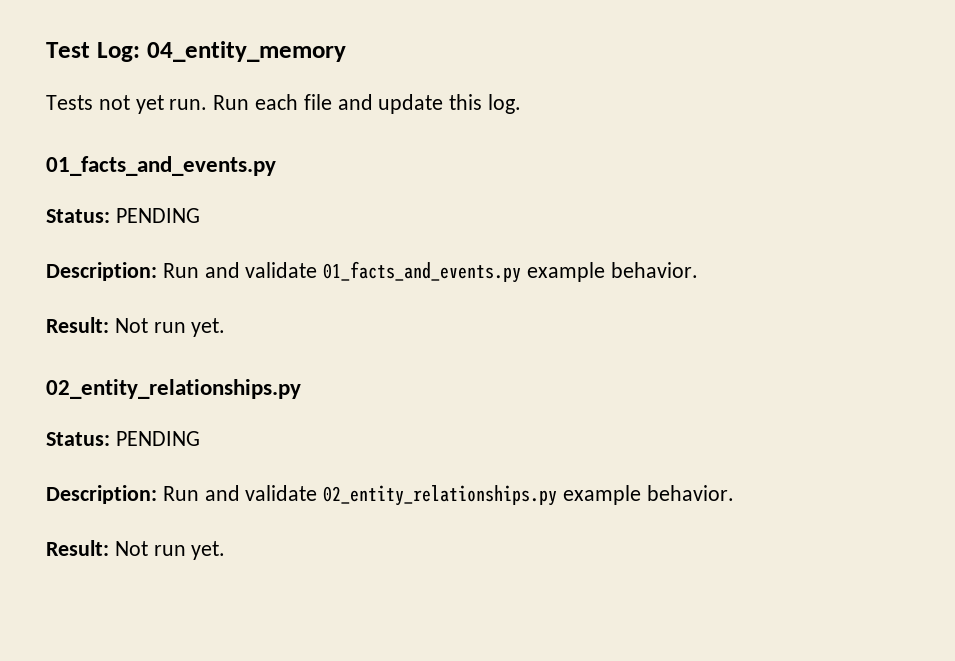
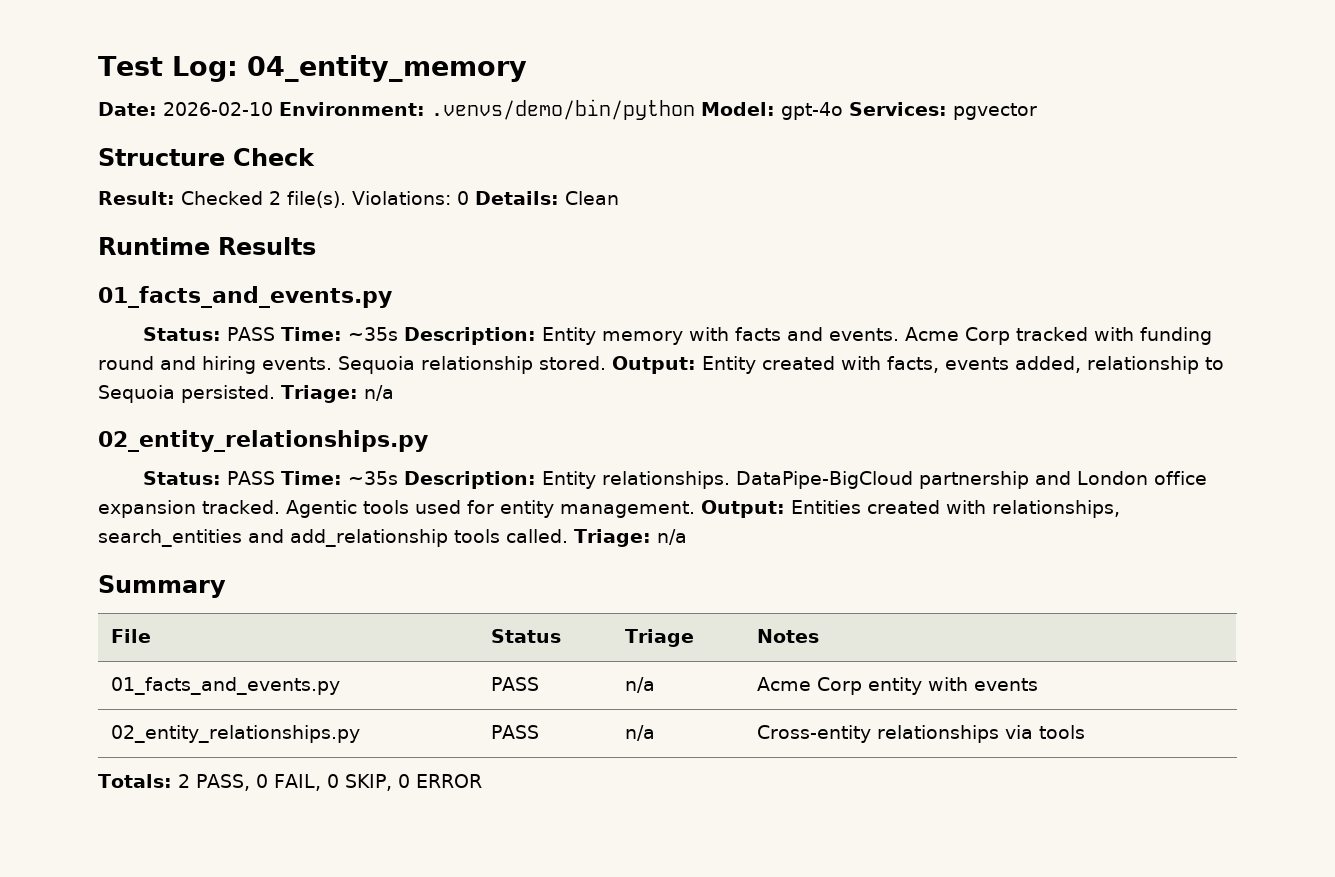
[46,94,522,114] [46,156,276,176] [46,208,200,223] [46,261,698,283] [46,317,226,337] [46,379,301,399] [46,431,200,446] [46,485,734,506] [46,540,226,560] Tests not yet run. Run each file and update this log. // 01_facts_and_events.py // Status: PENDING // Description: Run and validate 01_facts_and_events.py example behavior. // Result: Not run yet. // 02_entity_relationships.py // Status: PENDING // Description: Run and validate 02_entity_relationships.py example behavior. // Result: Not run yet. -> [98,99,1037,120] [98,148,315,166] [98,191,619,208] [98,237,316,255] [98,286,392,308] [143,327,1213,345] [98,356,1224,374] [98,385,394,403] [98,430,428,452] [143,471,1208,489] [98,500,1120,518] [98,529,687,547] [98,575,226,598] [111,629,152,643] [491,629,562,643] [625,629,695,647] [757,629,820,643] [111,677,341,695] [491,677,540,691] [625,677,656,693] [757,677,1039,695] [111,725,361,743] [491,725,540,739] [625,725,656,741] [757,725,1086,743] [98,774,482,791] Date: 2026-02-10 Environment: .venvs/demo/bin/python Model: gpt-4o Services: pgvector // Structure Check // Result: Checked 2 file(s). Violations: 0 Details: Clean // Runtime Results // 01_facts_and_events.py // Status: PASS Time: ~35s Description: Entity memory with facts and events. Acme Corp tracked with funding round and hiring events. Sequoia relationship stored. Output: Entity created with facts, events added, relationship to Sequoia persisted. Triage: n/a // 02_entity_relationships.py // Status: PASS Time: ~35s Description: Entity relationships. DataPipe-BigCloud partnership and London office expansion tracked. Agentic tools used for entity management. Output: Entities created with relationships, search_entities and add_relationship tools called. Triage: n/a // Summary // File | Status | Triage | Notes // 01_facts_and_events.py | PASS | n/a | Acme Corp entity with events // 02_entity_relationships.py | PASS | n/a | Cross-entity relationships via tools // Totals: 2 PASS, 0 FAIL, 0 SKIP, 0 ERROR

